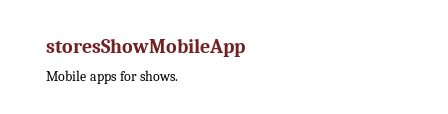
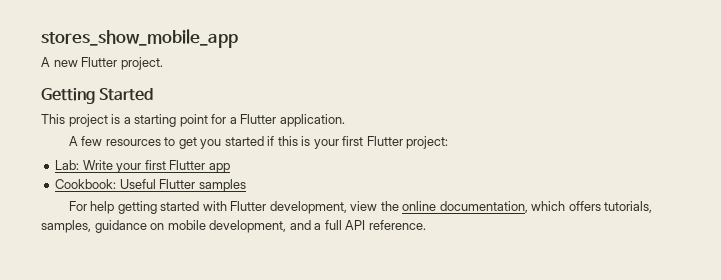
[46,38,245,57] [46,70,179,84] storesShowMobileApp // Mobile apps for shows. -> [41,29,238,48] [41,57,163,70] [41,88,154,104] [41,114,345,127] [68,136,449,149] [55,160,230,173] [55,179,246,192] [68,201,653,214] [41,220,426,233] stores_show_mobile_app // A new Flutter project. // Getting Started // This project is a starting point for a Flutter application. // A few resources to get you started if this is your first Flutter project: // Lab: Write your first Flutter app // Cookbook: Useful Flutter samples // For help getting started with Flutter development, view the online documentation, which offers tutorials, samples, guidance on mobile development, and a full API reference.

